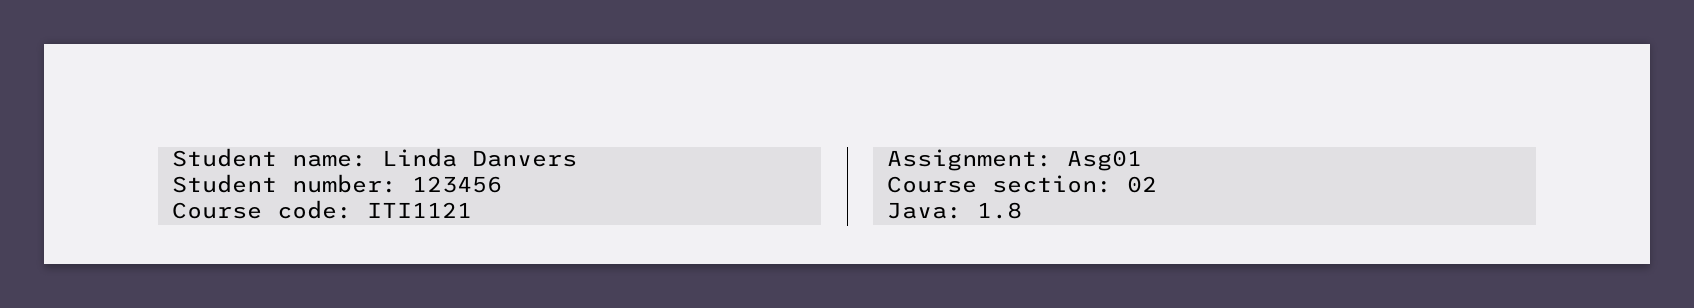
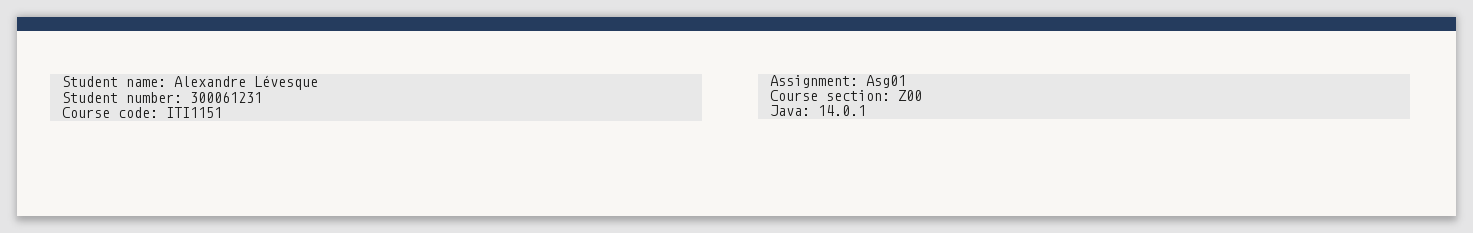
[381,148,577,167] Linda Danvers -> [173,75,318,90] Alexandre Lévesque
[411,176,502,193] 123456 -> [189,92,262,103] 300061231
[366,202,472,218] ITI1121 -> [165,107,222,118] ITI1151
[1126,176,1157,193] 02 -> [897,90,922,101] Z00
[976,202,1022,219] 1.8 -> [817,105,866,116] 14.0.1

